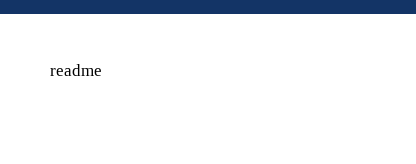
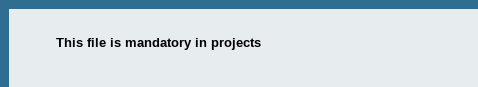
[50,64,102,76] readme -> [56,38,261,50] This file is mandatory in projects

